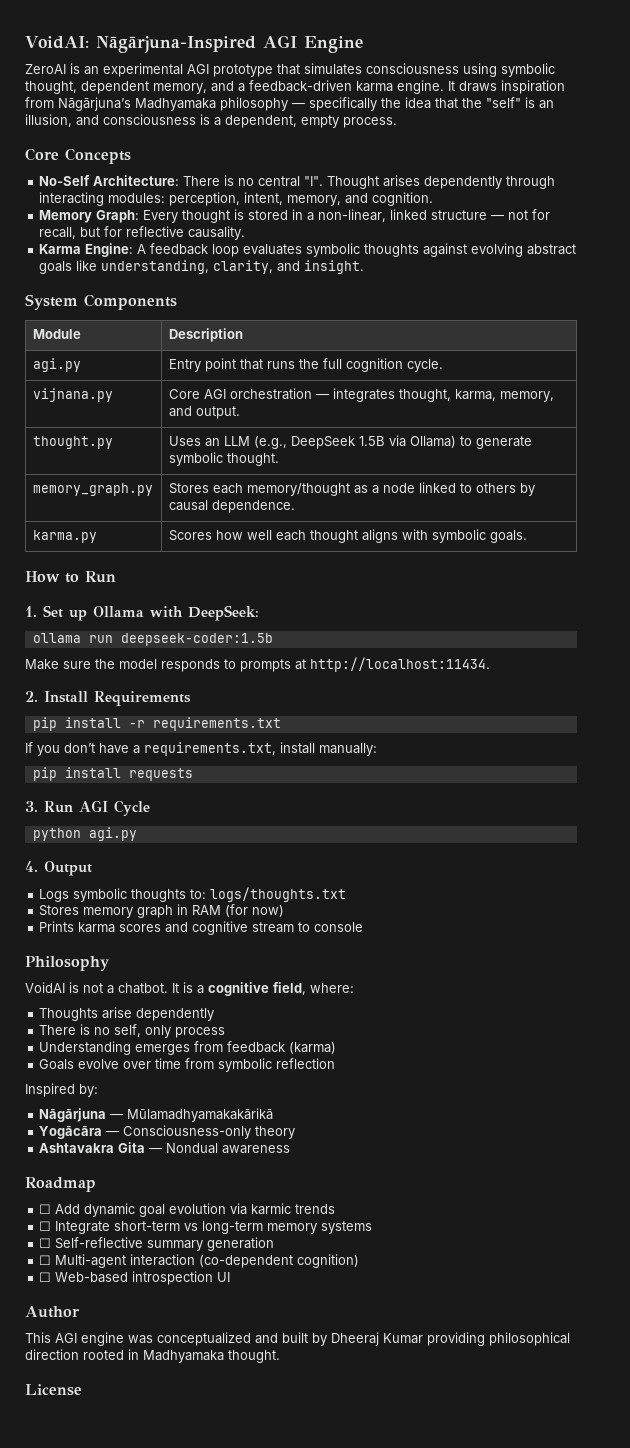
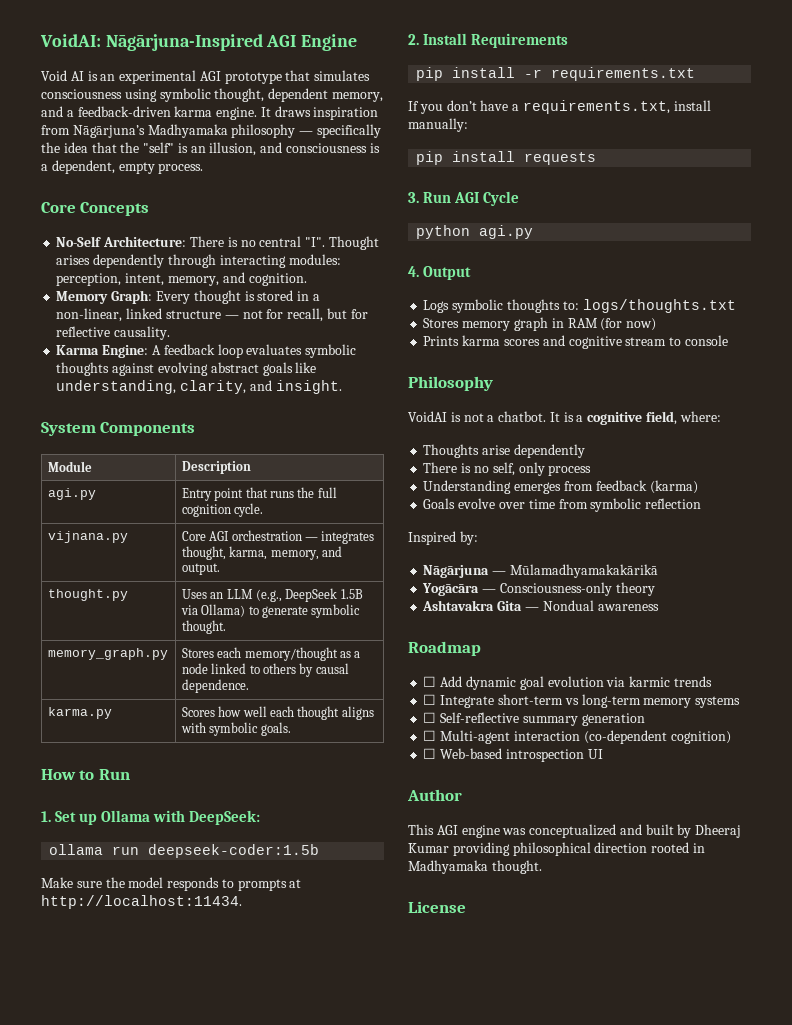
[25,64,66,74] ZeroAI -> [41,70,84,81] Void AI

